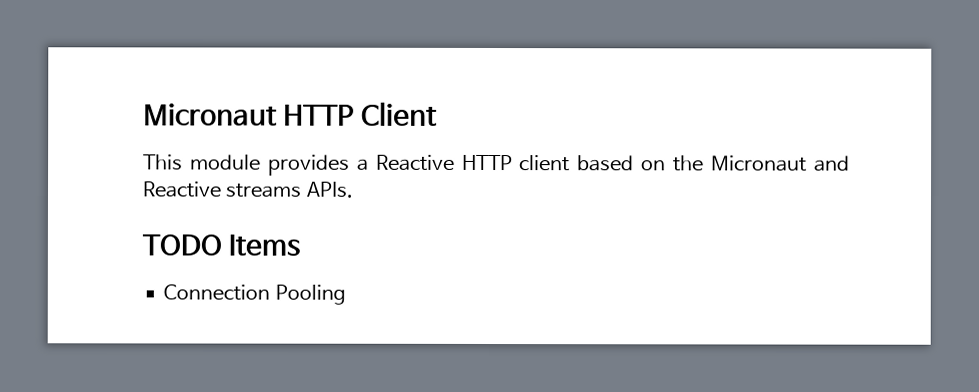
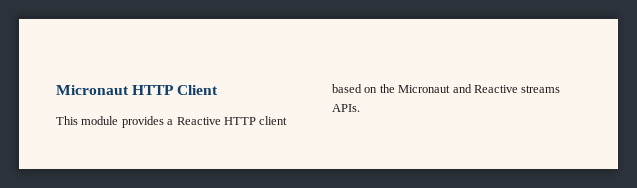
[142,234,301,257] [163,284,346,305] // TODO Items // Connection Pooling -> (360, 108) none

